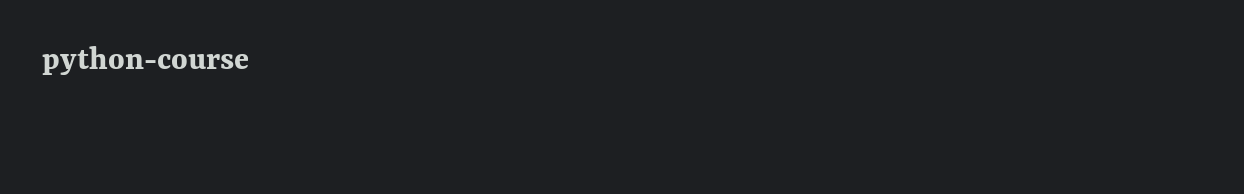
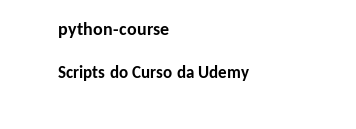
(249, 60) none -> [58,65,250,81] // Scripts do Curso da Udemy

